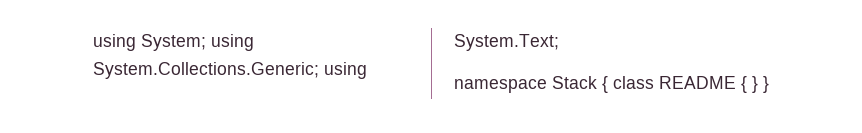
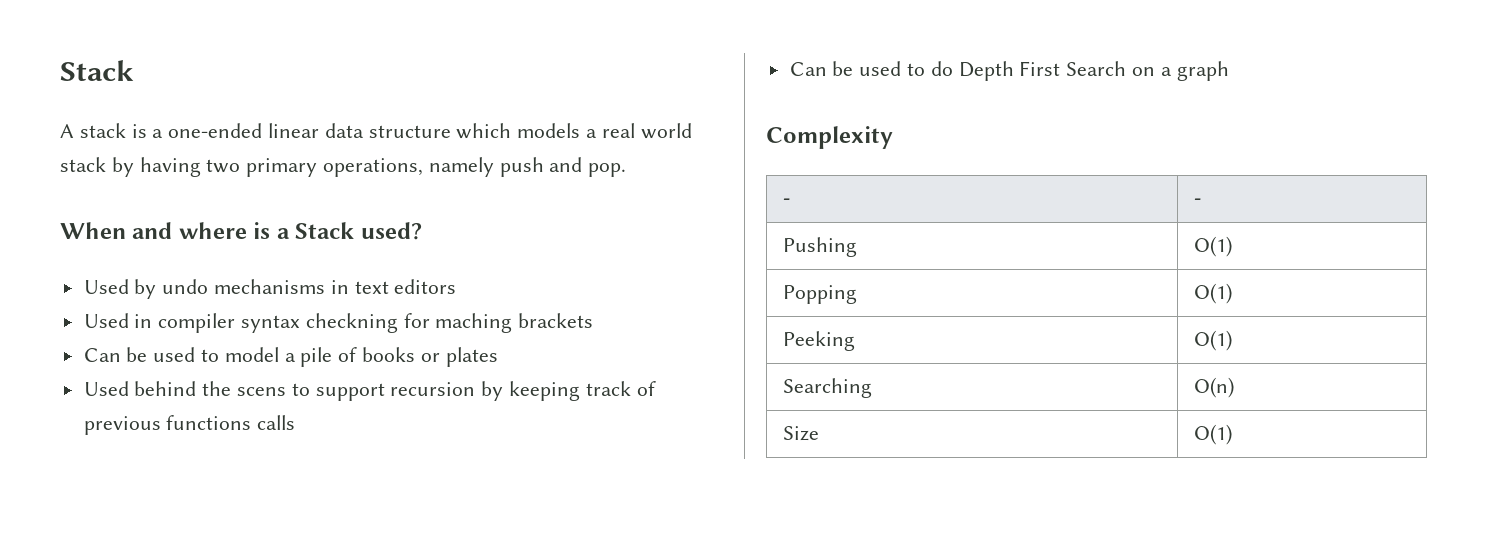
[93,34,254,51] [93,62,367,79] [454,34,559,51] [454,76,769,93] using System; using System.Collections.Generic; using System.Text; // namespace Stack { class README { } } -> [60,60,134,81] [60,123,692,139] [60,157,627,177] [60,222,422,240] [83,279,457,299] [83,313,594,333] [83,347,498,367] [83,381,656,401] [83,415,296,435] [789,61,1229,81] [766,126,893,149] [782,198,790,205] [1193,198,1201,205] [782,237,857,257] [1193,236,1232,257] [782,285,857,304] [1193,283,1232,304] [782,331,855,351] [1193,330,1232,351] [782,378,872,398] [1193,377,1234,398] [782,426,819,441] [1193,424,1232,445] Stack // A stack is a one-ended linear data structure which models a real world stack by having two primary operations, namely push and pop. // When and where is a Stack used? // Used by undo mechanisms in text editors // Used in compiler syntax checkning for maching brackets // Can be used to model a pile of books or plates // Used behind the scens to support recursion by keeping track of previous functions calls // Can be used to do Depth First Search on a graph // Complexity // - | - // Pushing | O(1) // Popping | O(1) // Peeking | O(1) // Searching | O(n) // Size | O(1)

